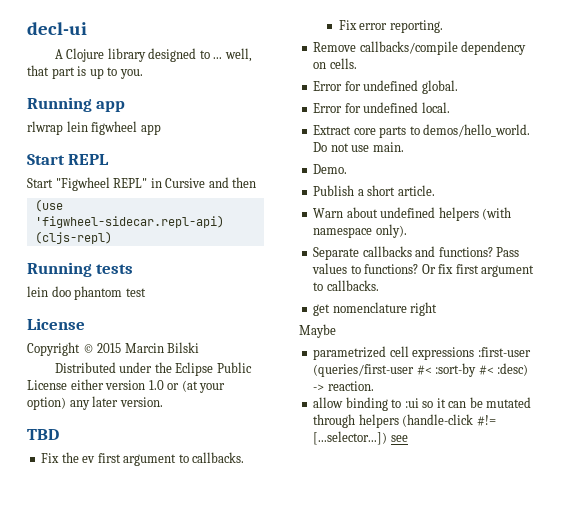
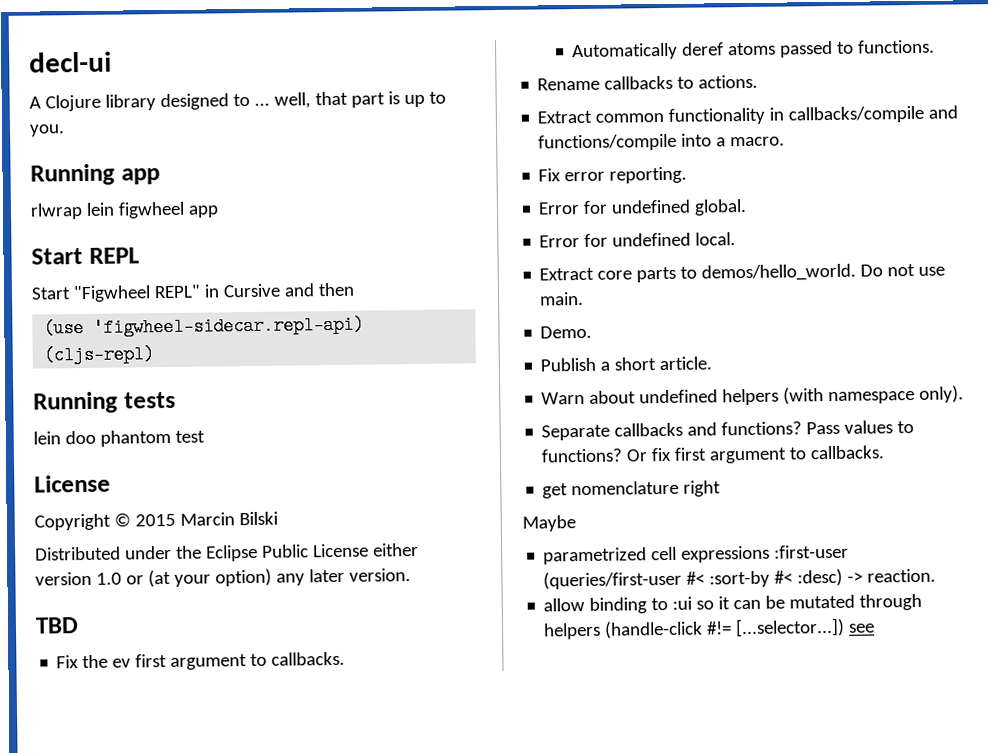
[338,20,443,33] [313,41,527,55] [313,58,357,69] Fix error reporting. // Remove callbacks/compile dependency on cells. -> [572,39,936,61] [537,74,759,91] [537,105,959,125] [538,133,786,152] [538,166,688,184] Automatically deref atoms passed to functions. // Rename callbacks to actions. // Extract common functionality in callbacks/compile and functions/compile into a macro. // Fix error reporting.

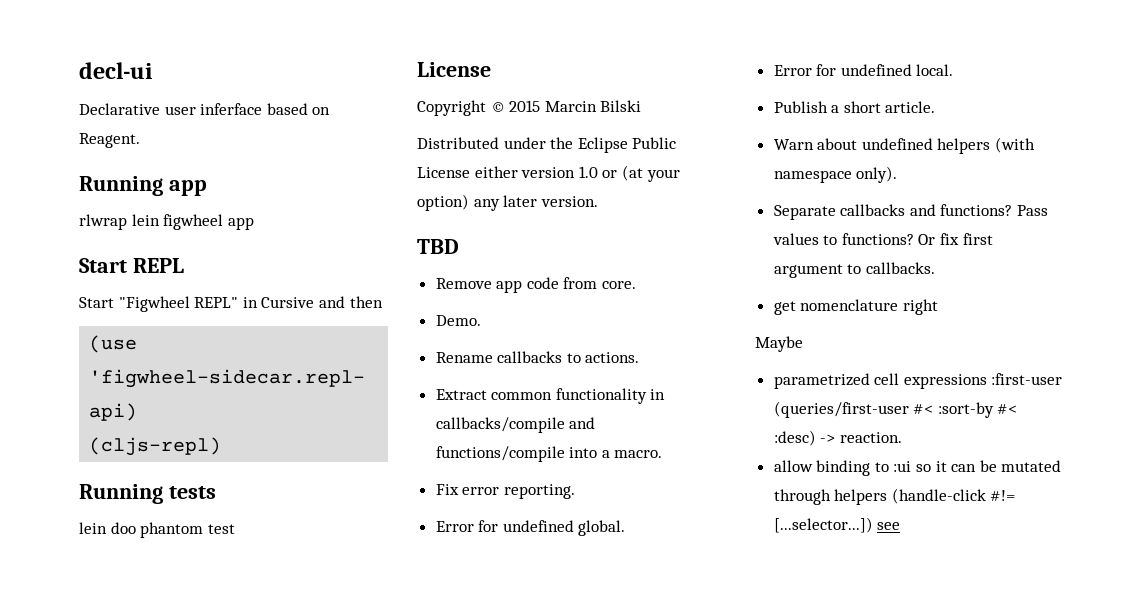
[29,91,446,112] [29,124,65,137] A Clojure library designed to ... well, that part is up to you. -> [79,103,331,115] [79,133,140,148] Declarative user inferface based on Reagent.
[56,651,346,670] [572,39,936,61] Fix the ev first argument to callbacks. // Automatically deref atoms passed to functions. -> [435,277,637,293] [435,315,481,326] Remove app code from core. // Demo.
[539,263,946,283] [539,291,585,306] [540,325,593,339] // Extract core parts to demos/hello_world. Do not use main. // Demo. -> (954, 70) none

